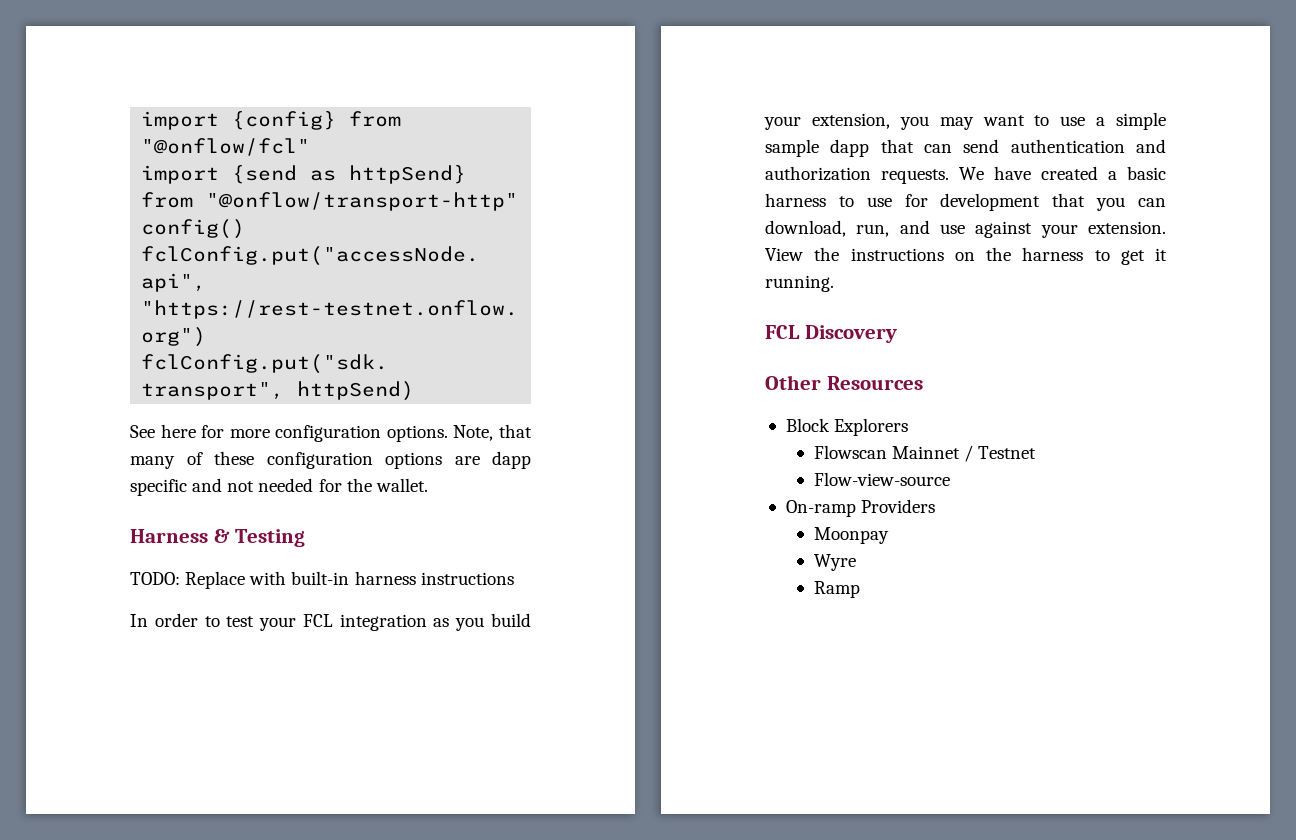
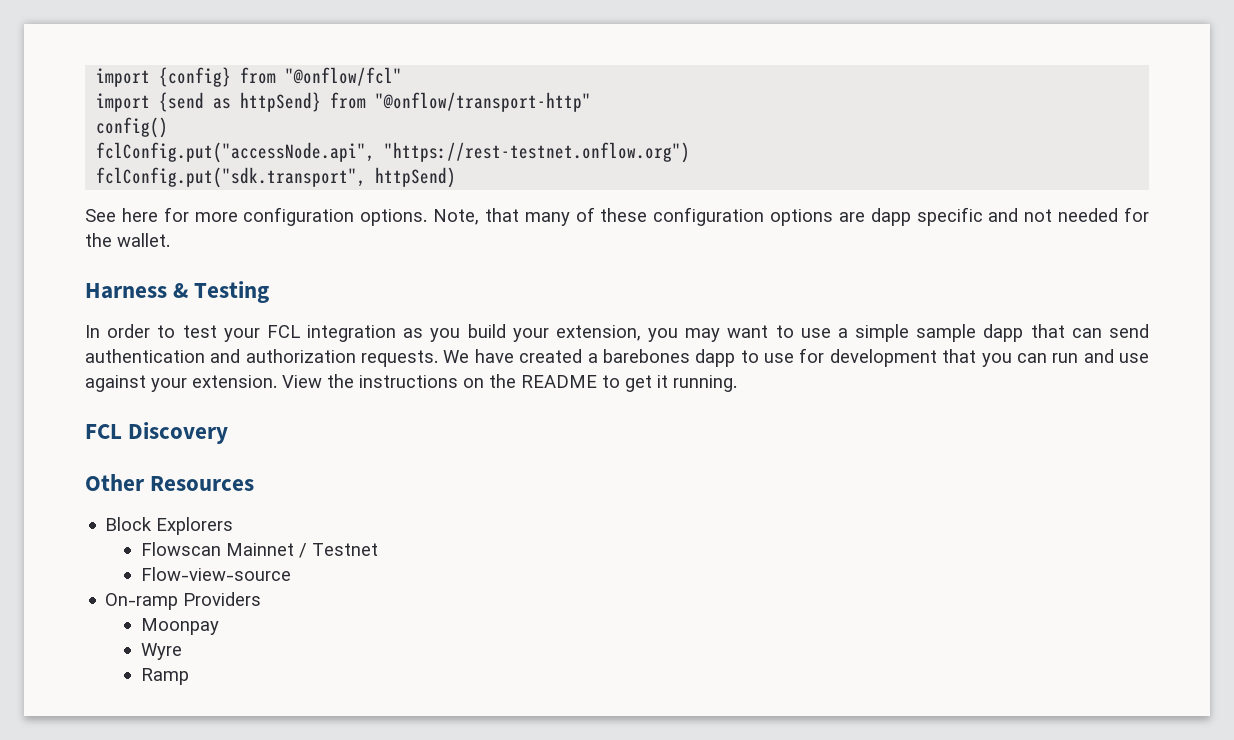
[130,571,514,589] // TODO: Replace with built-in harness instructions -> (270, 292) none
[1127,166,1166,180] [765,193,826,207] basic harness -> [602,349,736,367] barebones dapp
[765,220,890,237] download, run, -> [1052,353,1079,363] run
[1022,247,1084,261] harness -> [521,375,597,388] README

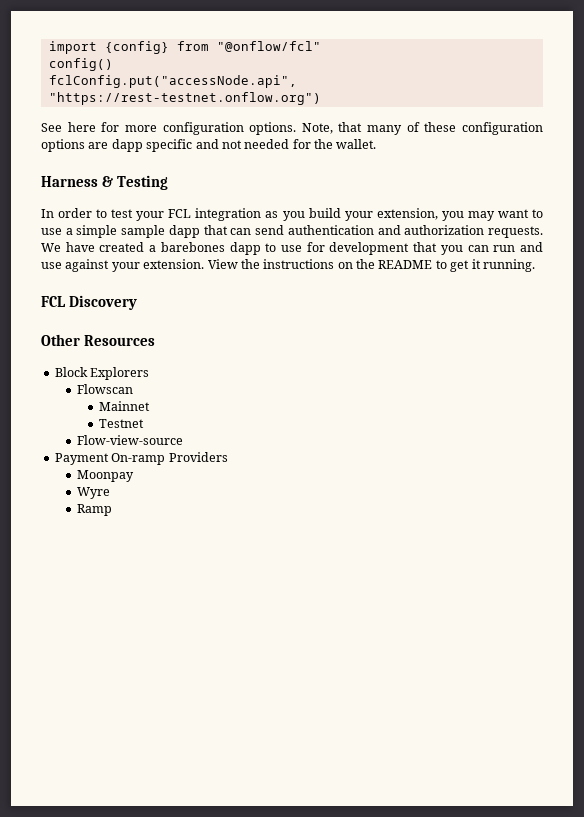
[96,92,592,112] // import {send as httpSend} from "@onflow/transport-http" -> (321, 46) none
[96,167,457,188] // fclConfig.put("sdk.transport", httpSend) -> (321, 98) none
(221, 549) none -> (133, 389) //
[298,543,307,558] / -> (151, 406) //
(291, 574) none -> [54,453,109,465] Payment

